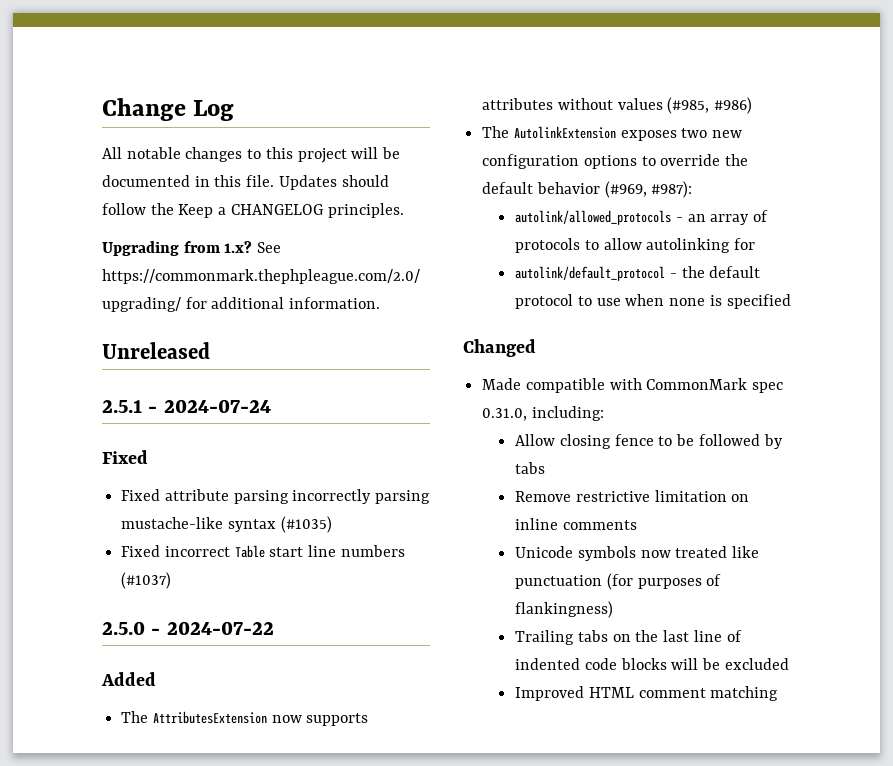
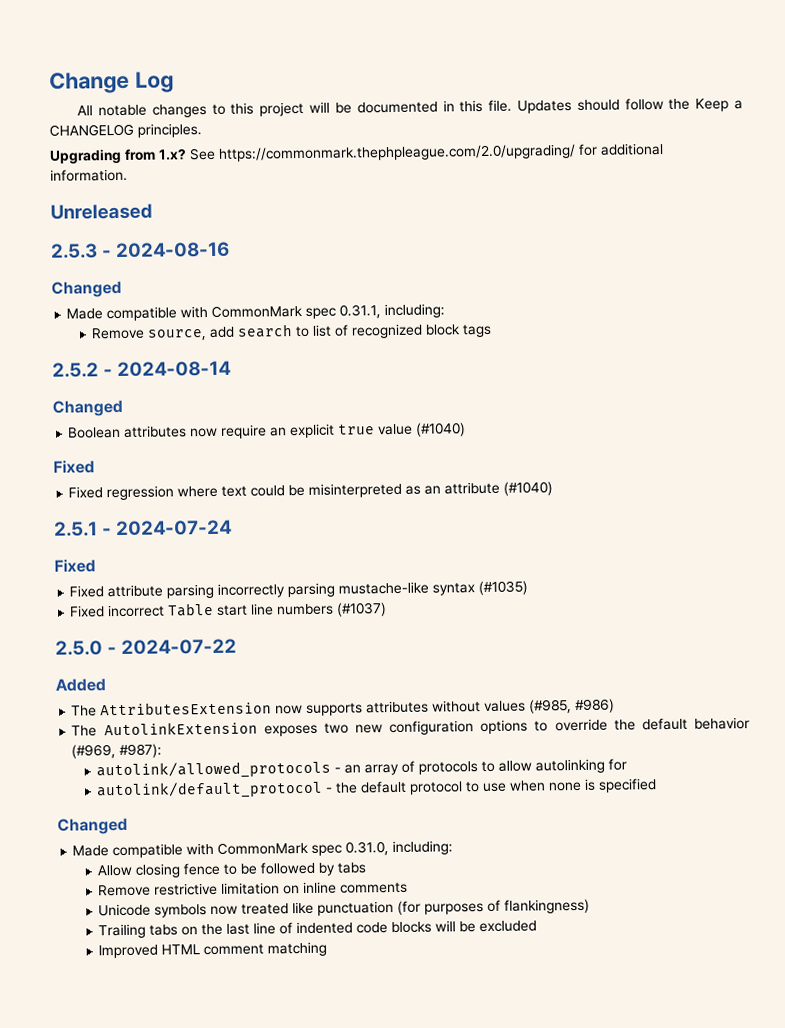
(210, 350) none -> [51,241,231,259] [51,280,122,298] [66,303,446,322] [91,323,493,341] [52,360,232,378] [52,399,123,417] [68,422,467,439] [53,460,95,474] [68,481,554,501] // 2.5.3 - 2024-08-16 // Changed // Made compatible with CommonMark spec 0.31.1, including: // Remove source, add search to list of recognized block tags // 2.5.2 - 2024-08-14 // Changed // Boolean attributes now require an explicit true value (#1040) // Fixed // Fixed regression where text could be misinterpreted as an attribute (#1040)

